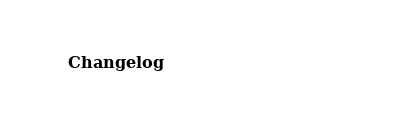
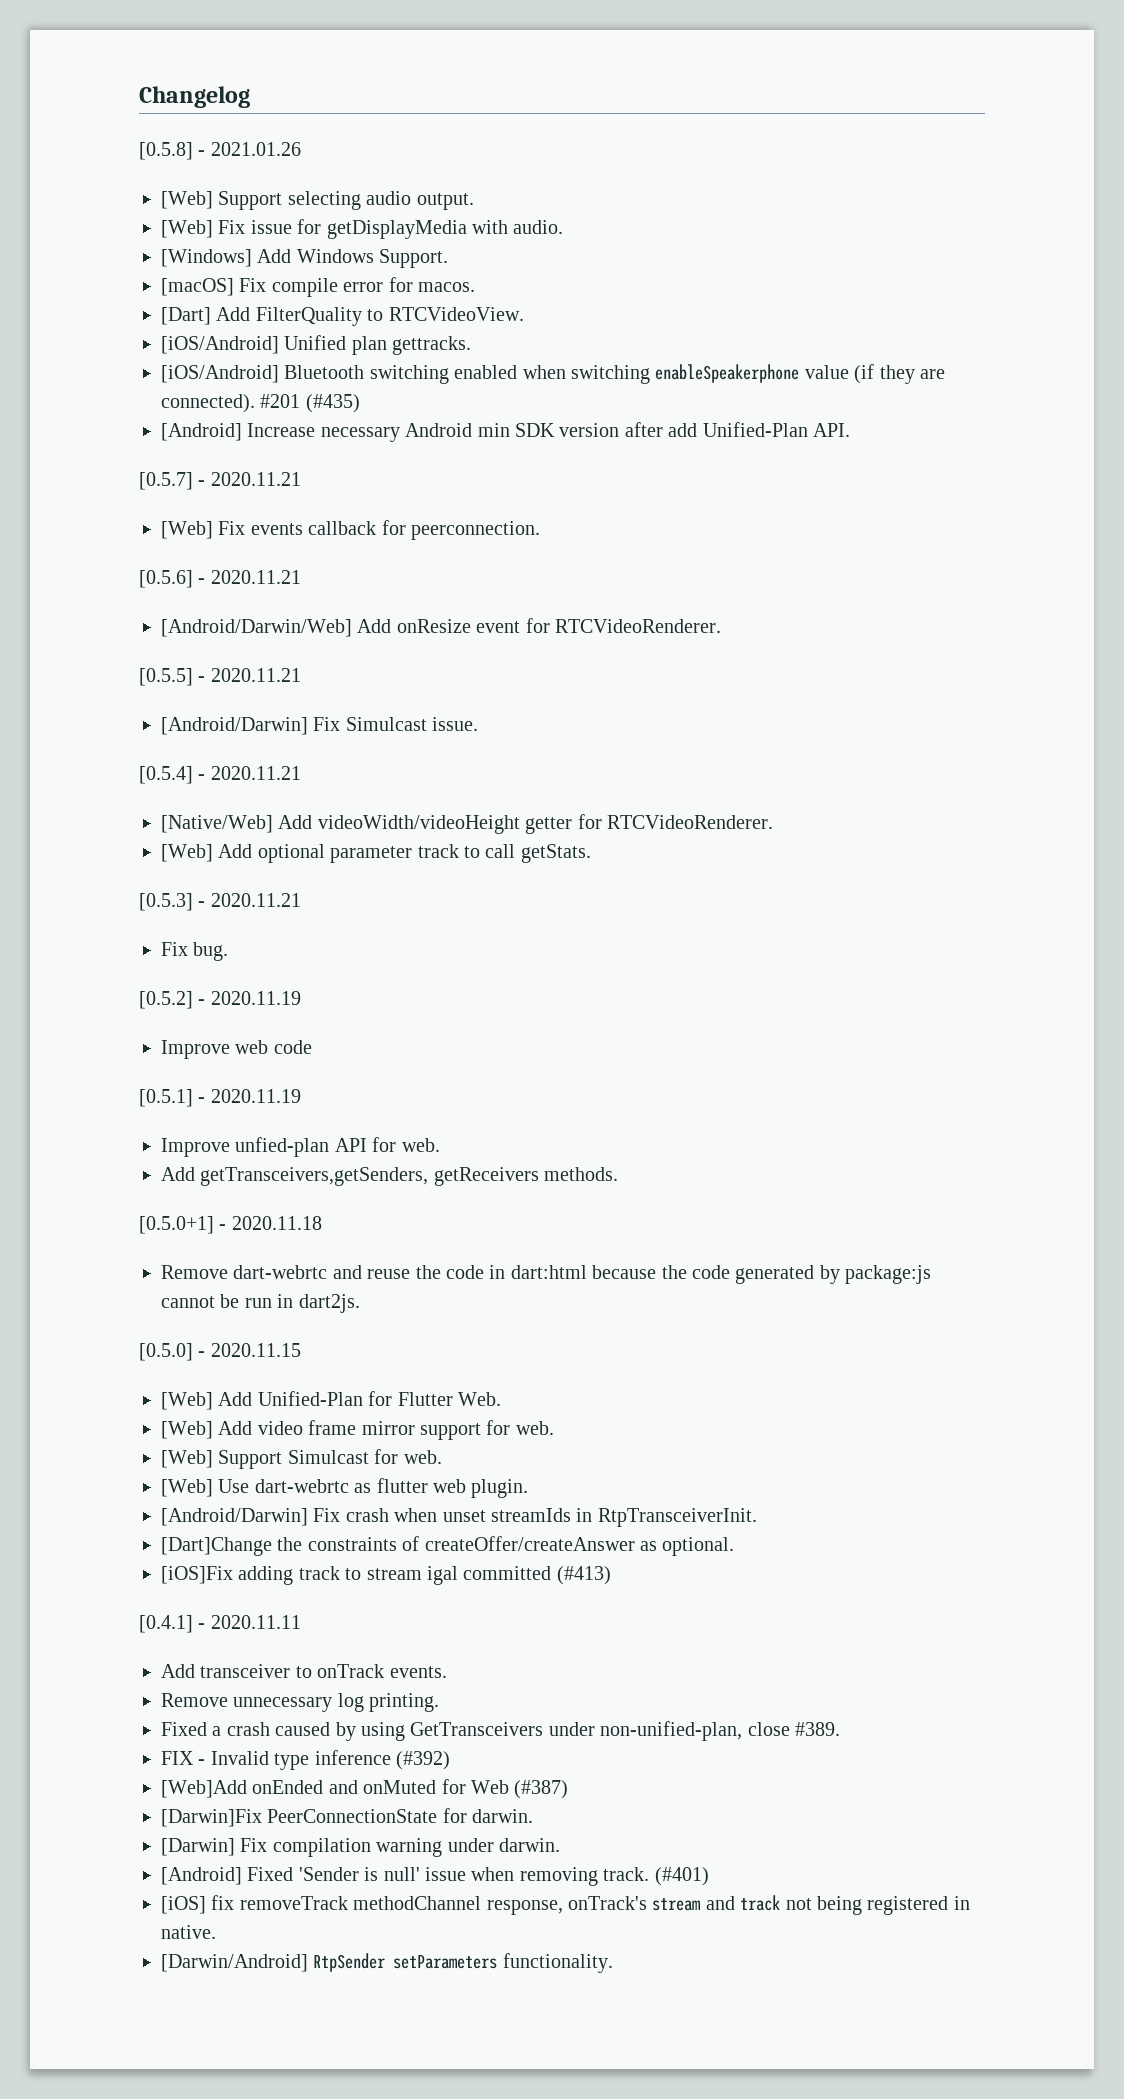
(164, 63) none -> [139,142,301,160] [161,191,474,210] [161,219,564,239] [161,249,449,268] [161,277,475,297] [161,307,524,326] [161,335,472,355] [161,364,945,384] [161,394,360,413] [161,422,850,442] [139,472,301,490] [161,520,540,540] [139,570,301,588] [161,618,721,637] [139,668,301,686] [161,717,479,735] [139,766,301,784] [161,814,773,834] [161,844,591,863] [139,893,301,911] [161,942,229,961] [139,991,301,1009] [161,1040,312,1059] [139,1089,301,1107] [161,1137,440,1157] [161,1167,619,1186] [139,1216,322,1234] [161,1265,932,1284] [161,1294,360,1313] [139,1343,301,1361] [161,1391,501,1410] [161,1420,554,1440] [161,1449,442,1469] [161,1478,529,1498] [161,1508,757,1527] [161,1536,735,1556] [161,1566,611,1585] [139,1615,301,1633] [161,1664,447,1678] [161,1693,440,1712] [161,1721,840,1741] [161,1750,450,1770] [161,1779,569,1799] [161,1808,534,1827] [161,1838,560,1857] [161,1867,709,1886] [161,1895,970,1915] [161,1925,216,1939] [161,1953,613,1973] // [0.5.8] - 2021.01.26 // [Web] Support selecting audio output. // [Web] Fix issue for getDisplayMedia with audio. // [Windows] Add Windows Support. // [macOS] Fix compile error for macos. // [Dart] Add FilterQuality to RTCVideoView. // [iOS/Android] Unified plan gettracks. // [iOS/Android] Bluetooth switching enabled when switching enableSpeakerphone value (if they are connected). #201 (#435) // [Android] Increase necessary Android min SDK version after add Unified-Plan API. // [0.5.7] - 2020.11.21 // [Web] Fix events callback for peerconnection. // [0.5.6] - 2020.11.21 // [Android/Darwin/Web] Add onResize event for RTCVideoRenderer. // [0.5.5] - 2020.11.21 // [Android/Darwin] Fix Simulcast issue. // [0.5.4] - 2020.11.21 // [Native/Web] Add videoWidth/videoHeight getter for RTCVideoRenderer. // [Web] Add optional parameter track to call getStats. // [0.5.3] - 2020.11.21 // Fix bug. // [0.5.2] - 2020.11.19 // Improve web code // [0.5.1] - 2020.11.19 // Improve unfied-plan API for web. // Add getTransceivers,getSenders, getReceivers methods. // [0.5.0+1] - 2020.11.18 // Remove dart-webrtc and reuse the code in dart:html because the code generated by package:js cannot be run in dart2js. // [0.5.0] - 2020.11.15 // [Web] Add Unified-Plan for Flutter Web. // [Web] Add video frame mirror support for web. // [Web] Support Simulcast for web. // [Web] Use dart-webrtc as flutter web plugin. // [Android/Darwin] Fix crash when unset streamIds in RtpTransceiverInit. // [Dart]Change the constraints of createOffer/createAnswer as optional. // [iOS]Fix adding track to stream igal committed (#413) // [0.4.1] - 2020.11.11 // Add transceiver to onTrack events. // Remove unnecessary log printing. // Fixed a crash caused by using GetTransceivers under non-unified-plan, close #389. // FIX - Invalid type inference (#392) // [Web]Add onEnded and onMuted for Web (#387) // [Darwin]Fix PeerConnectionState for darwin. // [Darwin] Fix compilation warning under darwin. // [Android] Fixed 'Sender is null' issue when removing track. (#401) // [iOS] fix removeTrack methodChannel response, onTrack's stream and track not being registered in native. // [Darwin/Android] RtpSender setParameters functionality.

